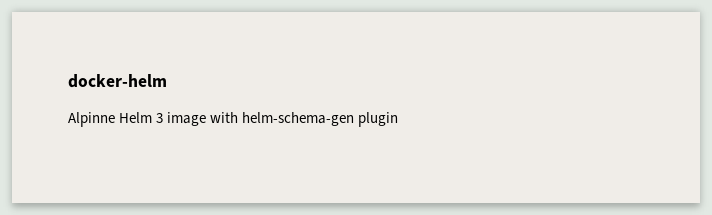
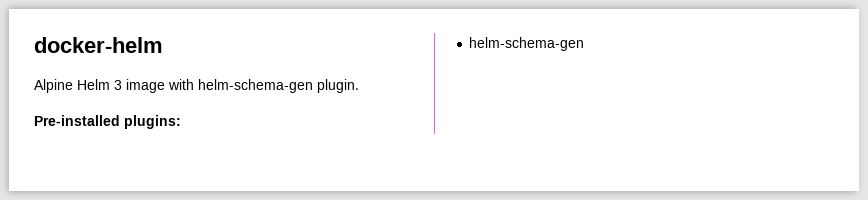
[68,112,115,127] Alpinne -> [34,79,73,93] Alpine
[358,112,399,127] plugin -> [317,79,359,93] [34,115,181,129] [469,37,585,51] plugin. // Pre-installed plugins: // helm-schema-gen

